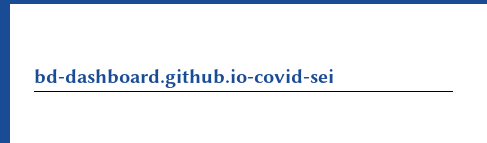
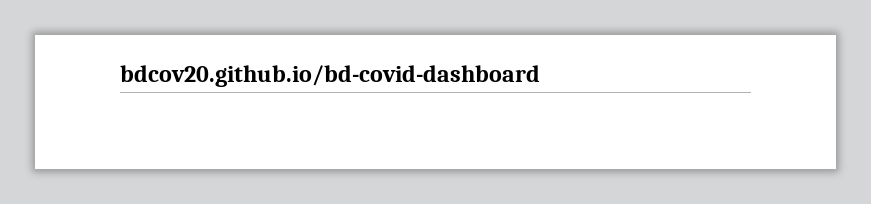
[34,69,334,88] bd-dashboard.github.io-covid-sei -> [120,65,540,87] bdcov20.github.io/bd-covid-dashboard

